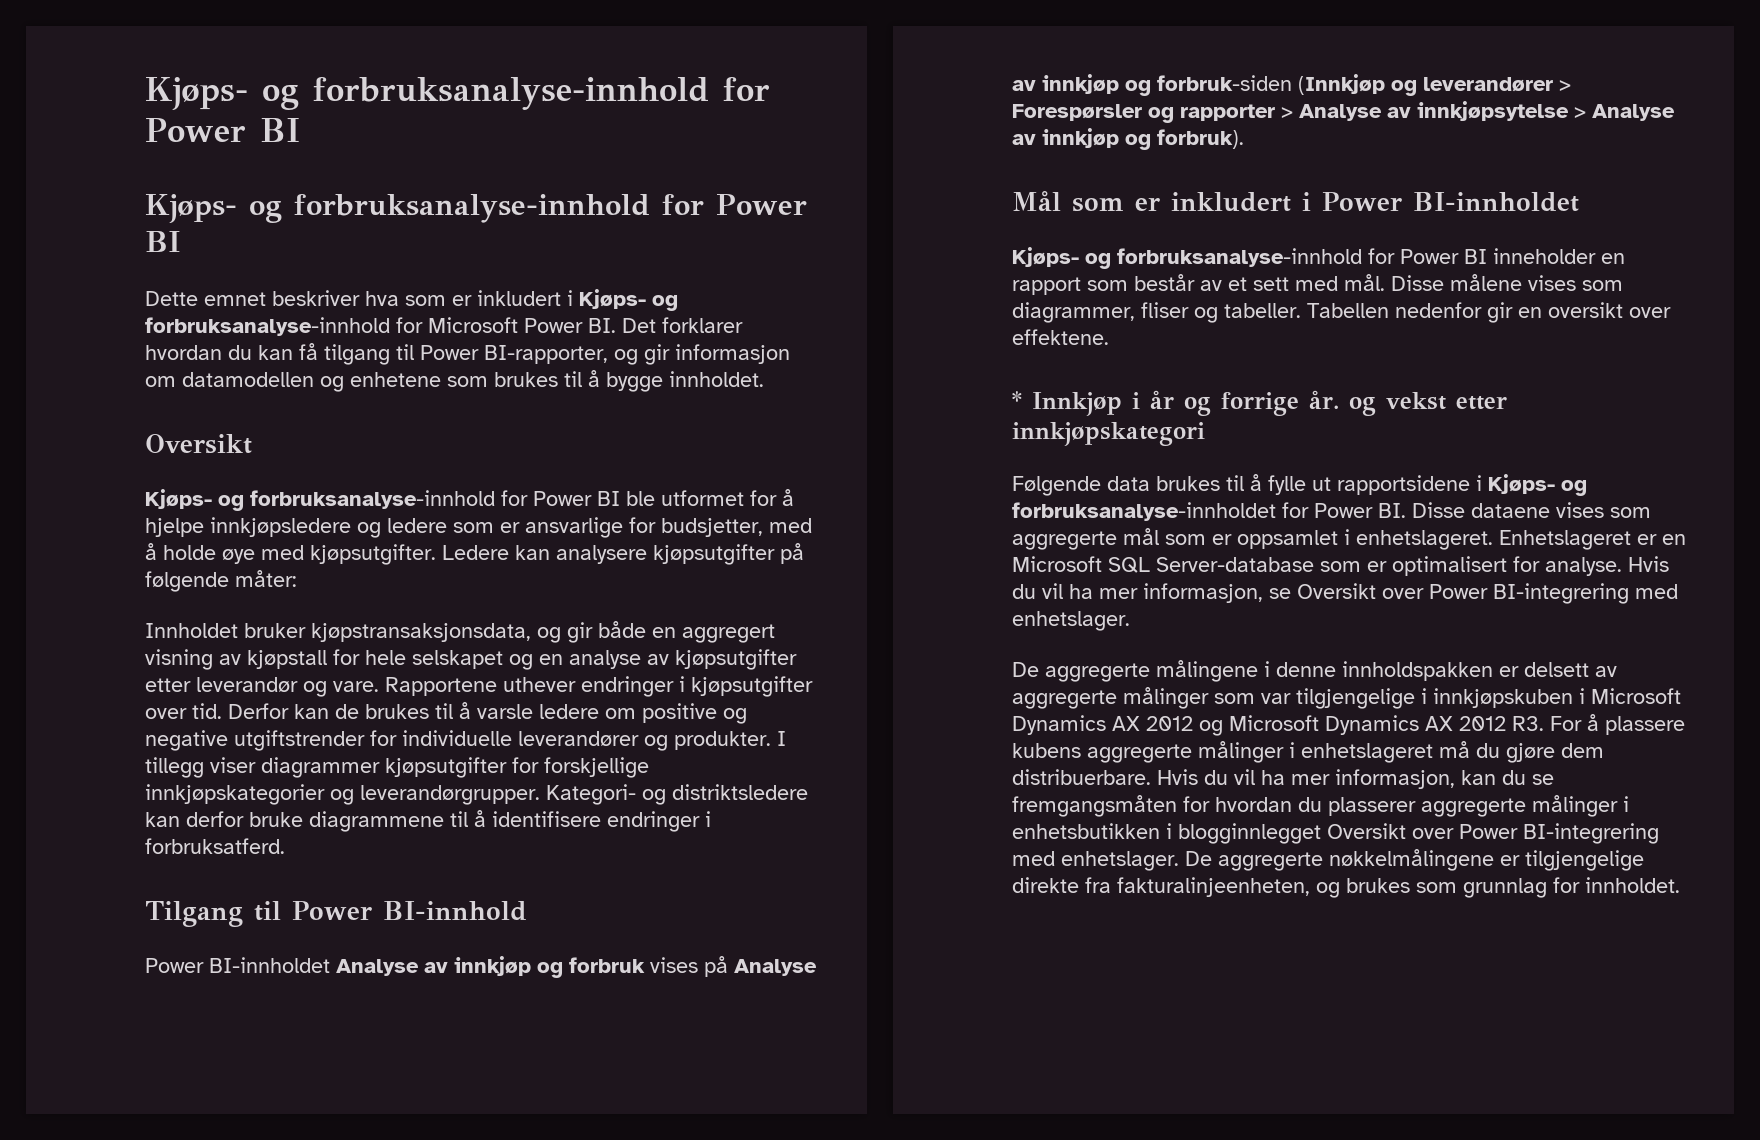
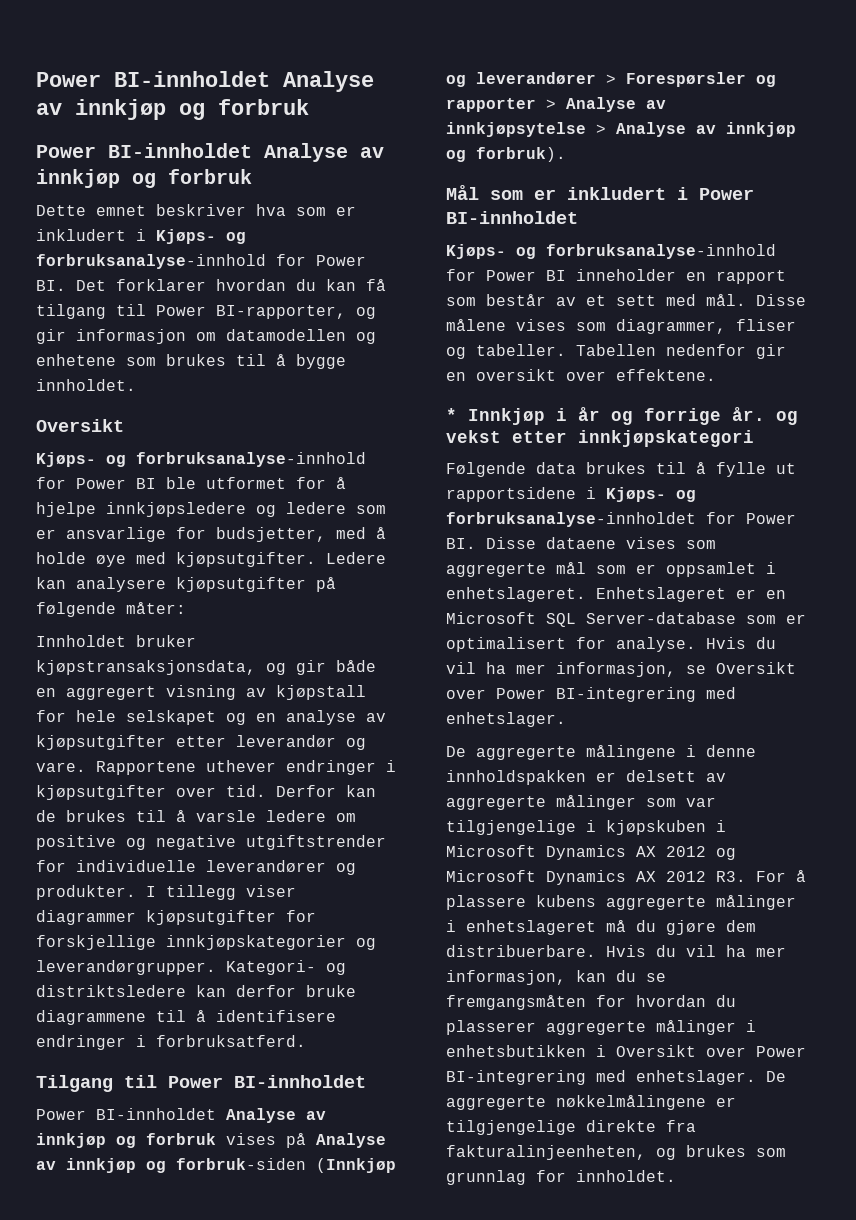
[145,77,770,110] [145,118,300,142] [145,194,807,223] [145,231,181,252] Kjøps- og forbruksanalyse-innhold for Power BI // Kjøps- og forbruksanalyse-innhold for Power BI -> [36,71,374,92] [36,99,309,120] [36,143,384,162] [36,169,252,188] Power BI-innholdet Analyse av innkjøp og forbruk // Power BI-innholdet Analyse av innkjøp og forbruk
[428,317,518,333] Microsoft -> (306, 260) none
[382,901,527,921] BI-innhold -> [234,1075,366,1088] BI-innholdet
[1433,688,1573,708] innkjøpskuben -> [606,820,706,835] kjøpskuben
[1178,823,1321,844] blogginnlegget -> (606, 1051) none

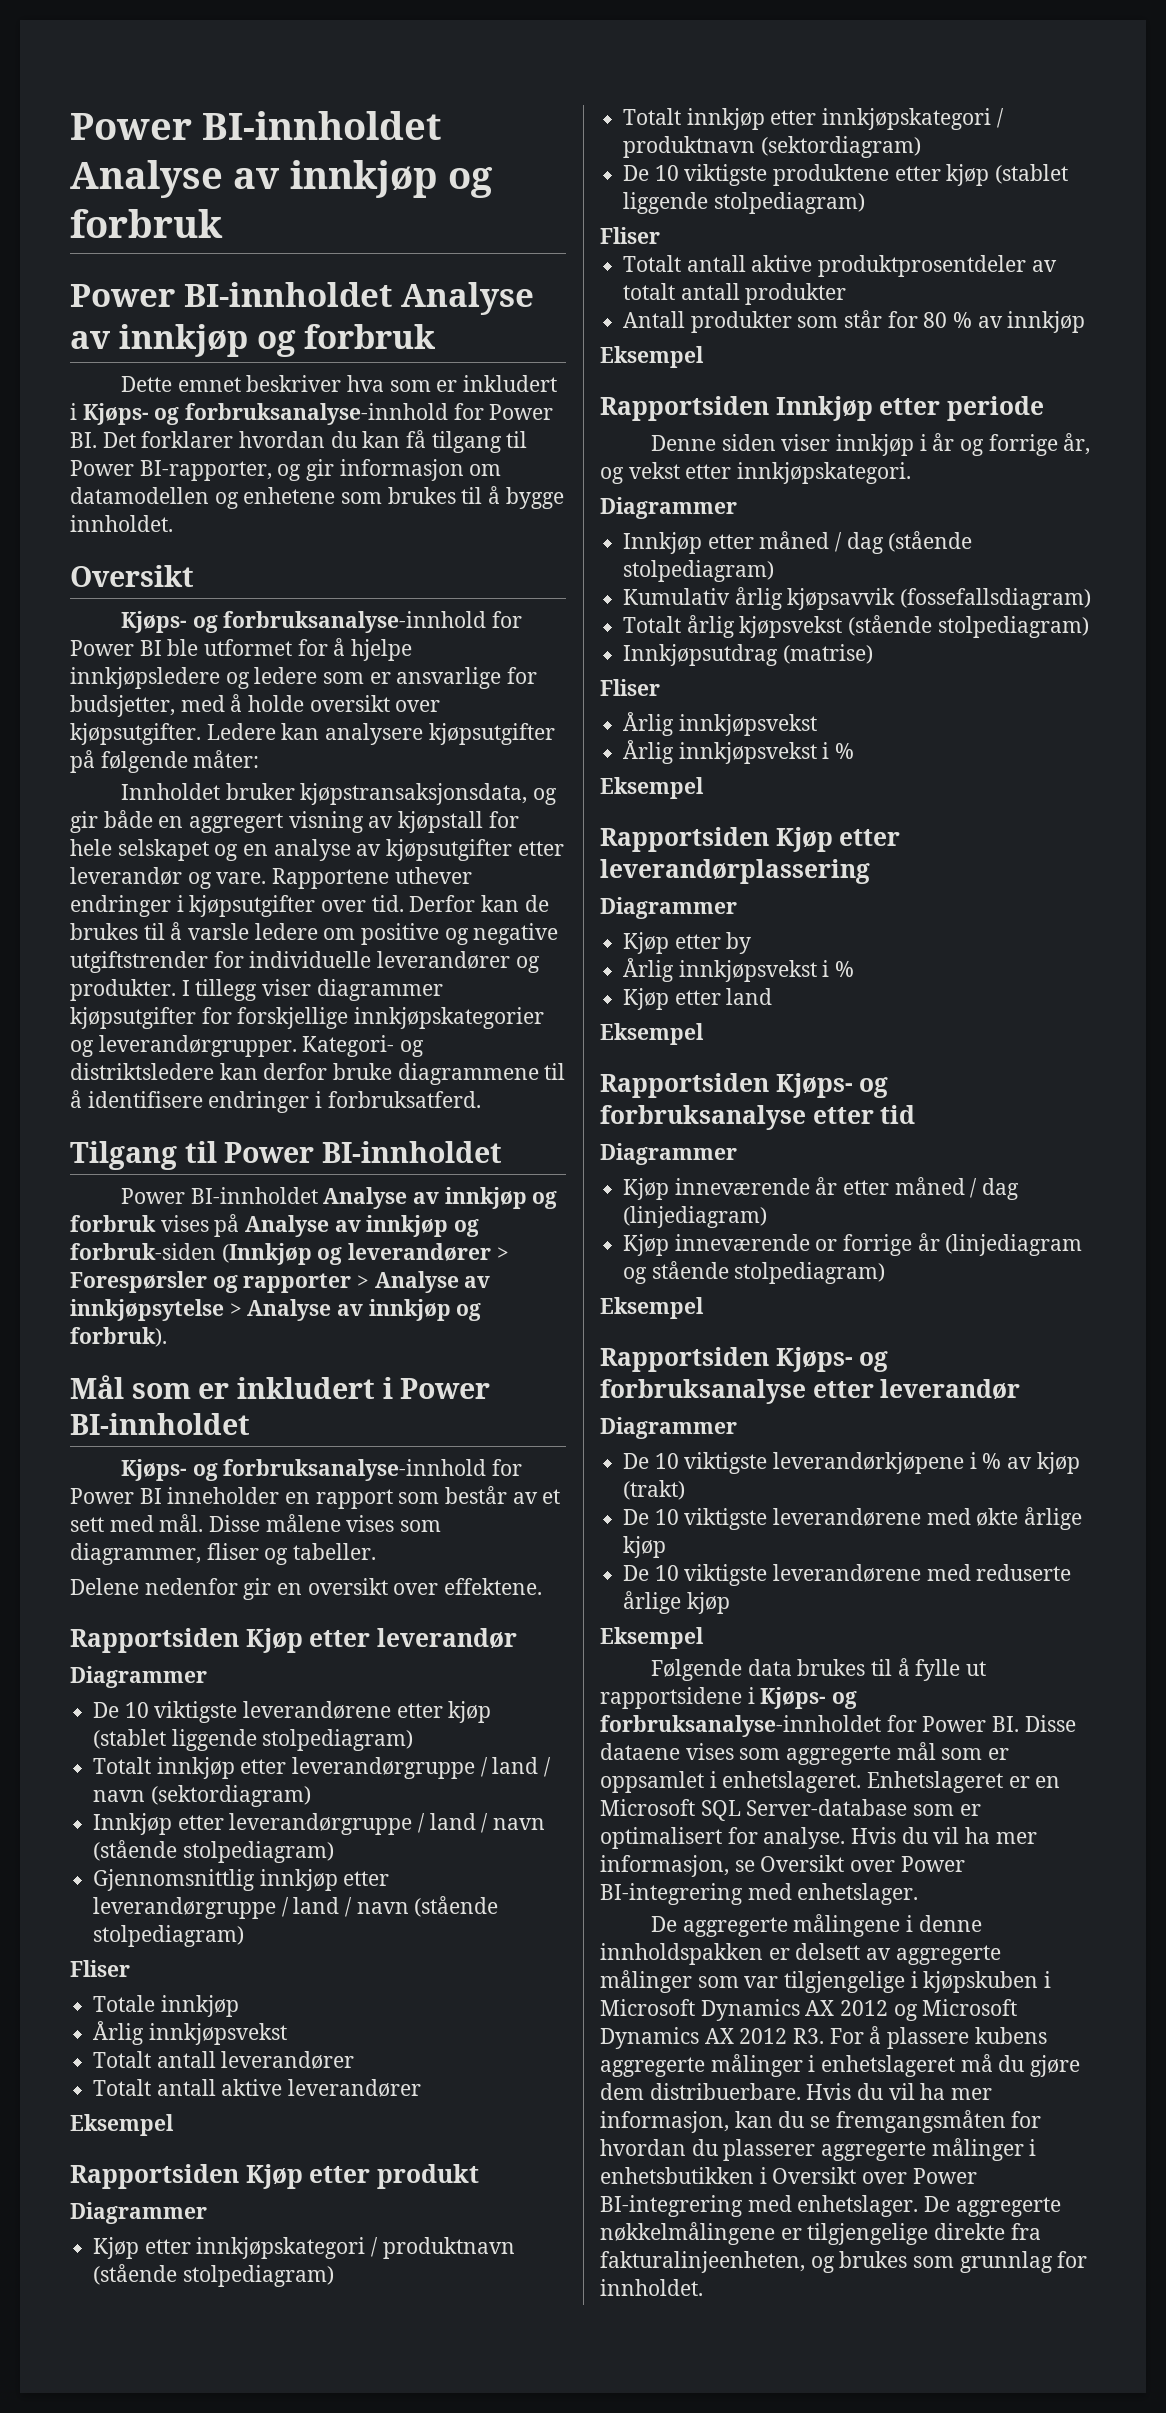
[96,552,166,567] øye med -> [309,695,441,712] oversikt over
[576,344,656,356] Tabellen -> [70,1578,139,1595] // Delene
[446,408,545,425] * Innkjøp -> [70,1628,517,1653] [70,1666,207,1688] [93,1701,492,1723] [93,1729,414,1751] [93,1757,552,1779] [93,1785,311,1807] [93,1813,546,1835] [93,1840,334,1863] [93,1869,390,1891] [93,1896,499,1919] [93,1925,245,1947] [70,1960,130,1977] [93,1995,239,2017] [93,2021,287,2045] [93,2051,355,2069] [93,2079,422,2097] [70,2114,174,2136] [70,2164,479,2189] [70,2202,207,2224] [93,2237,515,2259] [93,2264,334,2287] [623,108,1004,130] [623,136,921,158] [623,164,1069,186] [623,192,865,214] [600,227,660,244] [623,255,1057,277] [623,283,847,305] [623,310,1086,333] [600,346,704,368] [600,396,1044,421] [651,434,915,456] Rapportsiden Kjøp etter leverandør // Diagrammer // De 10 viktigste leverandørene etter kjøp (stablet liggende stolpediagram) // Totalt innkjøp etter leverandørgruppe / land / navn (sektordiagram) // Innkjøp etter leverandørgruppe / land / navn (stående stolpediagram) // Gjennomsnittlig innkjøp etter leverandørgruppe / land / navn (stående stolpediagram) // Fliser // Totale innkjøp // Årlig innkjøpsvekst // Totalt antall leverandører // Totalt antall aktive leverandører // Eksempel // Rapportsiden Kjøp etter produkt // Diagrammer // Kjøp etter innkjøpskategori / produktnavn (stående stolpediagram) // Totalt innkjøp etter innkjøpskategori / produktnavn (sektordiagram) // De 10 viktigste produktene etter kjøp (stablet liggende stolpediagram) // Fliser // Totalt antall aktive produktprosentdeler av totalt antall produkter // Antall produkter som står for 80 % av innkjøp // Eksempel // Rapportsiden Innkjøp etter periode // Denne siden viser innkjøp
[732,407,765,421] år. -> [1063,433,1091,455] år,
[578,430,754,447] innkjøpskategori -> [737,462,912,484] [600,497,737,519] [623,531,973,554] [623,560,775,582] [623,587,1092,610] [623,615,1089,638] [623,644,873,666] [600,679,660,696] [623,712,817,736] [623,740,855,764] [600,777,704,799] [600,827,901,852] [600,859,870,884] [600,897,737,919] [623,932,752,954] [623,958,855,982] [623,988,773,1010] [600,1023,704,1045] [600,1073,889,1098] [600,1105,916,1130] [600,1143,737,1165] [623,1177,1020,1200] [623,1206,768,1228] [623,1233,1083,1256] [623,1261,886,1284] [600,1297,704,1319] [600,1347,889,1372] [600,1379,1021,1404] [600,1417,737,1439] [623,1452,1080,1474] [623,1480,686,1500] [623,1507,1083,1530] [623,1536,667,1558] [623,1564,1072,1586] [623,1591,730,1614] [600,1627,704,1649] innkjøpskategori. // Diagrammer // Innkjøp etter måned / dag (stående stolpediagram) // Kumulativ årlig kjøpsavvik (fossefallsdiagram) // Totalt årlig kjøpsvekst (stående stolpediagram) // Innkjøpsutdrag (matrise) // Fliser // Årlig innkjøpsvekst // Årlig innkjøpsvekst i % // Eksempel // Rapportsiden Kjøp etter leverandørplassering // Diagrammer // Kjøp etter by // Årlig innkjøpsvekst i % // Kjøp etter land // Eksempel // Rapportsiden Kjøps- og forbruksanalyse etter tid // Diagrammer // Kjøp inneværende år etter måned / dag (linjediagram) // Kjøp inneværende or forrige år (linjediagram og stående stolpediagram) // Eksempel // Rapportsiden Kjøps- og forbruksanalyse etter leverandør // Diagrammer // De 10 viktigste leverandørkjøpene i % av kjøp (trakt) // De 10 viktigste leverandørene med økte årlige kjøp // De 10 viktigste leverandørene med reduserte årlige kjøp // Eksempel

